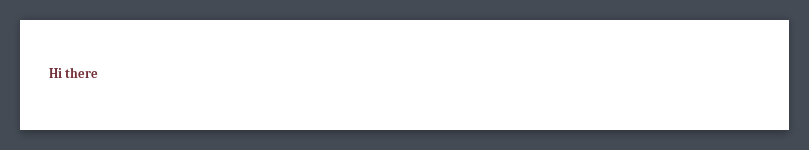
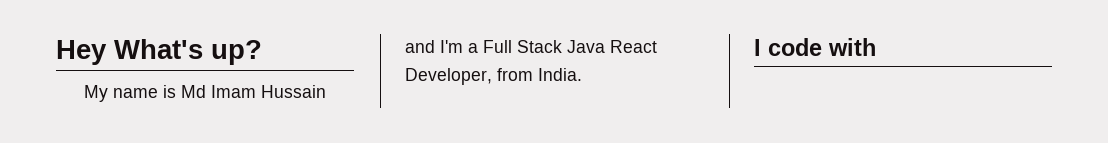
[49,67,99,78] Hi there -> [56,39,262,65] [83,85,326,102] [405,40,657,53] [405,68,582,85] [754,38,876,56] Hey What's up? // My name is Md Imam Hussain and I'm a Full Stack Java React Developer, from India. // I code with

